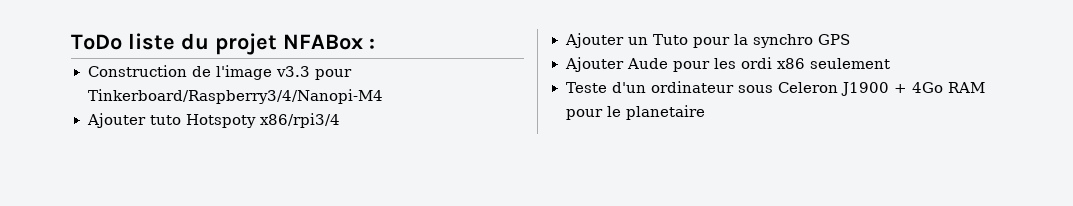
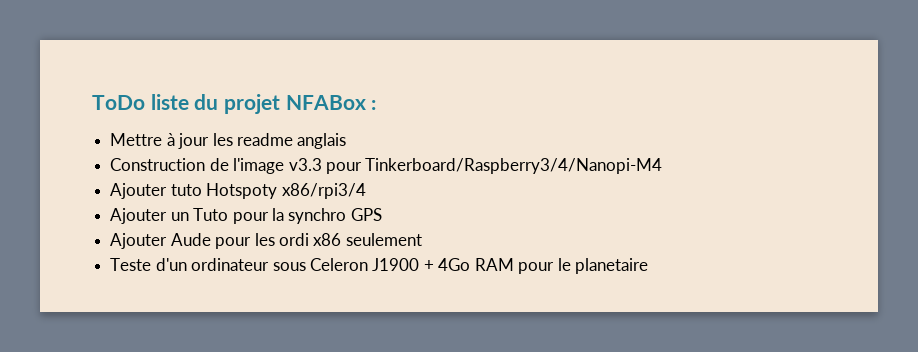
(375, 43) none -> [110,133,347,149] // Mettre à jour les readme anglais

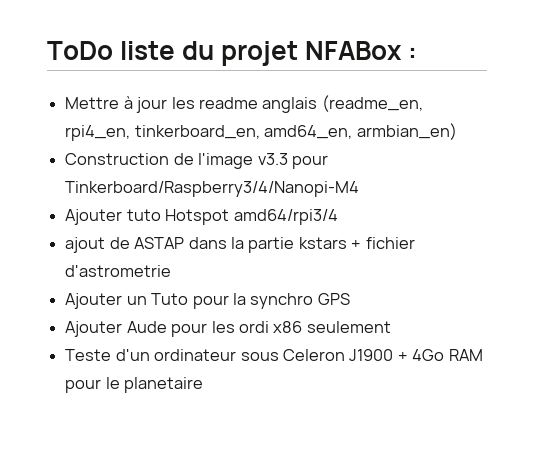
(347, 141) none -> [321,95,423,112] [65,123,457,141] (readme_en, rpi4_en, tinkerboard_en, amd64_en, armbian_en)
[206,183,366,199] Hotspoty x86/rpi3/4 -> [165,209,338,225] [65,237,415,253] [65,265,172,277] Hotspot amd64/rpi3/4 // ajout de ASTAP dans la partie kstars + fichier d'astrometrie

